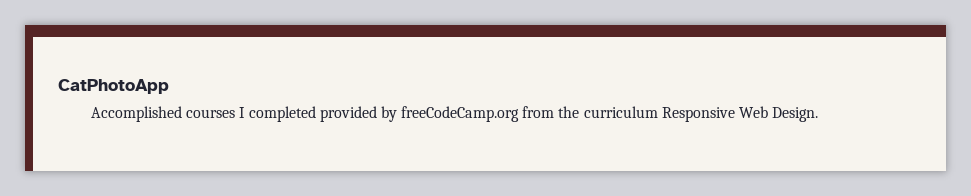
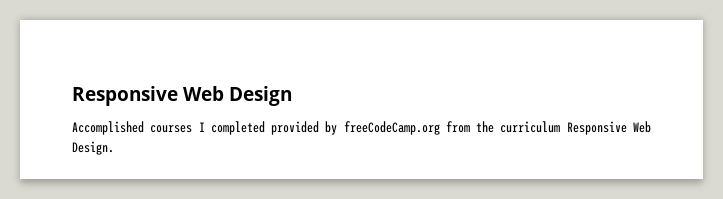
[58,79,169,94] CatPhotoApp -> [72,86,292,106] Responsive Web Design

